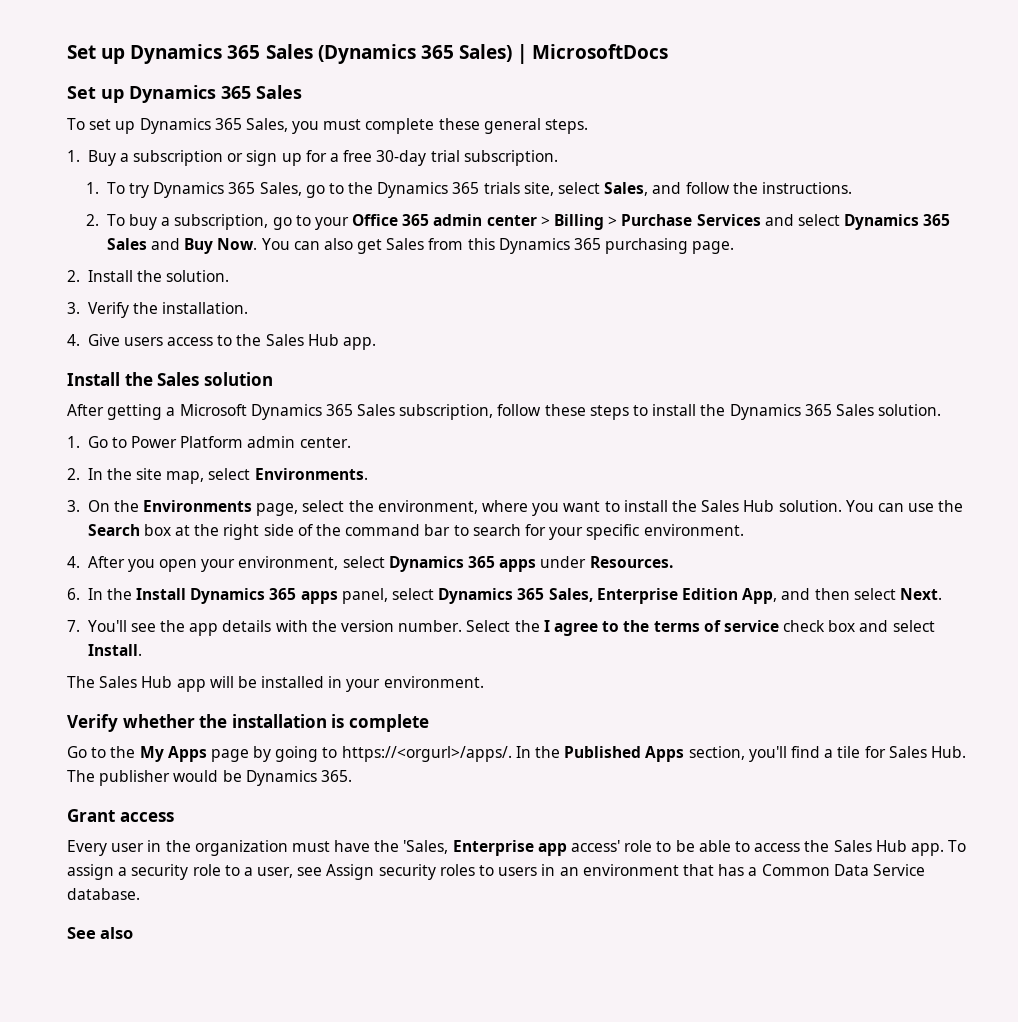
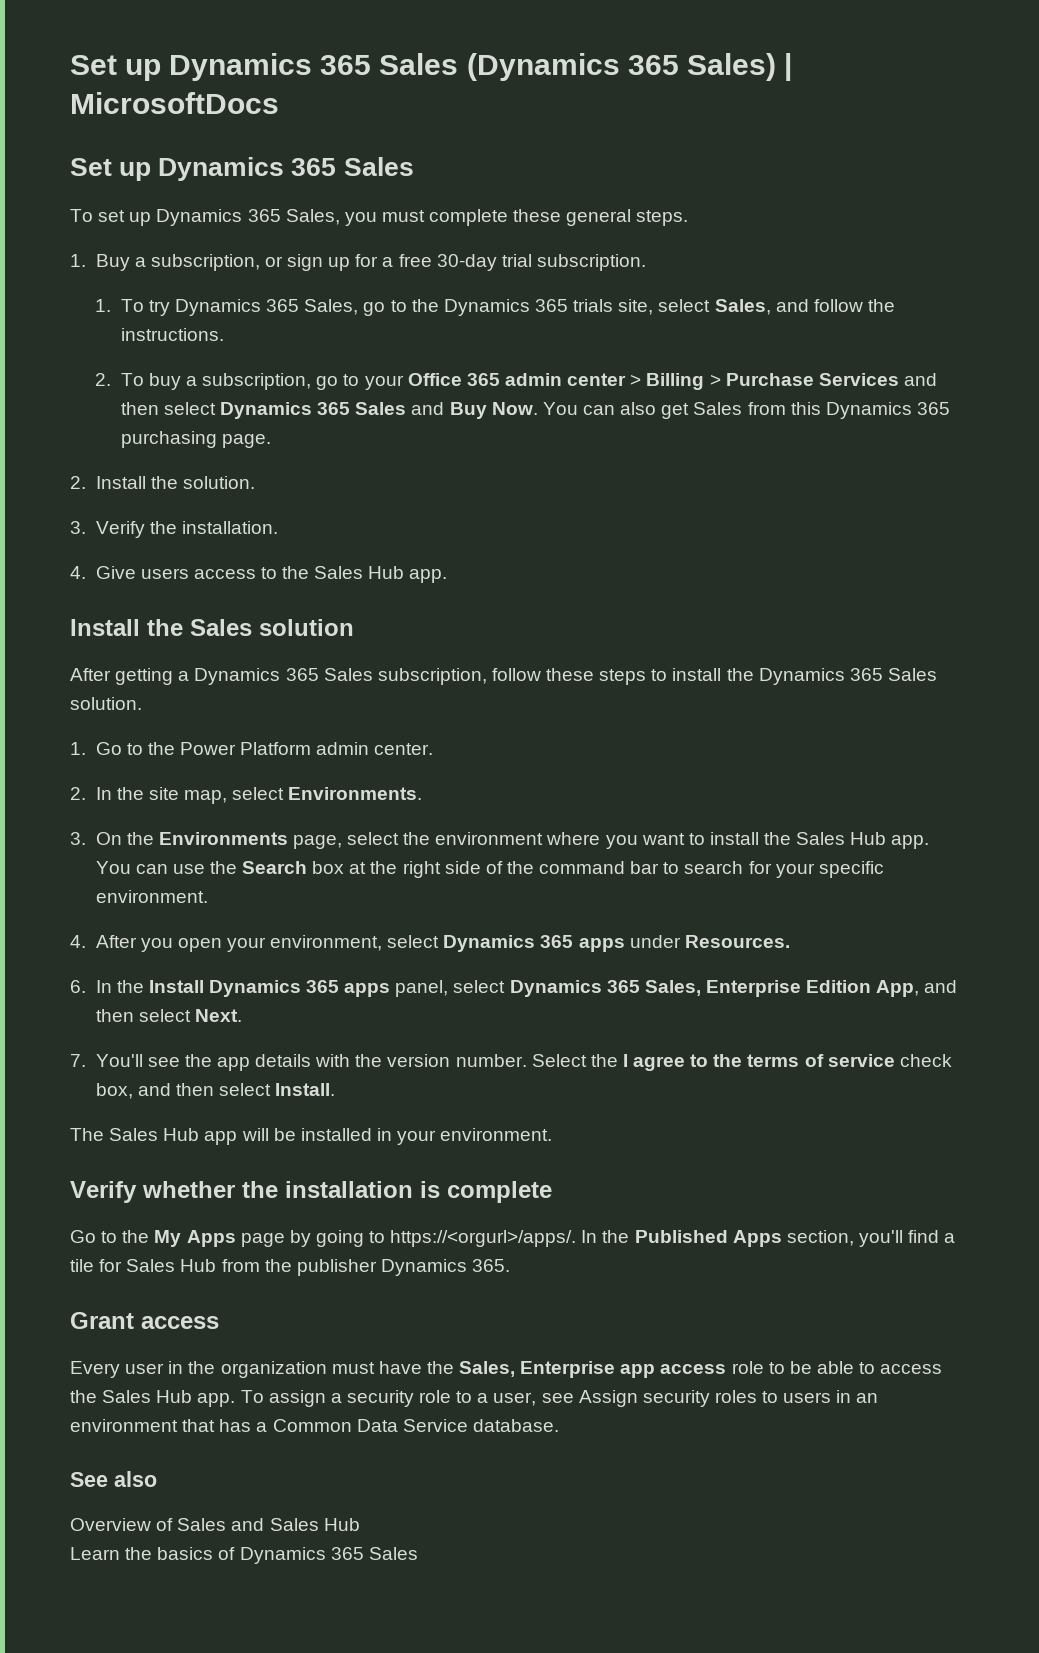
[133,150,224,166] subscription -> [150,254,260,271] subscription,
(794, 220) none -> [120,402,159,415] then
[179,404,247,416] Microsoft -> (190, 676) none
(127, 442) none -> [147,742,175,755] the
[377,500,478,514] environment, -> [435,832,544,845] environment
[778,500,842,512] solution. -> [891,835,930,849] app.
[828,620,889,632] box and -> [95,1083,214,1099] box, and then
[930,746,966,758] [67,770,242,786] Hub. The publisher would be -> [180,1259,377,1276] Hub from the publisher
[403,840,449,854] 'Sales, -> [459,1361,516,1377] Sales,
[571,840,621,852] access' -> [660,1364,727,1374] access
(134, 933) none -> [70,1518,360,1531] [70,1547,418,1564] // Overview of Sales and Sales Hub // Learn the basics of Dynamics 365 Sales

